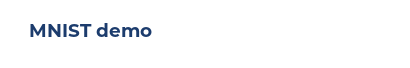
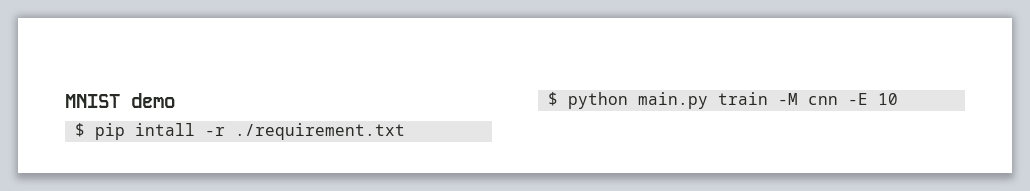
(152, 30) none -> [74,123,405,140] [547,92,898,109] // $ pip intall -r ./requirement.txt // $ python main.py train -M cnn -E 10

